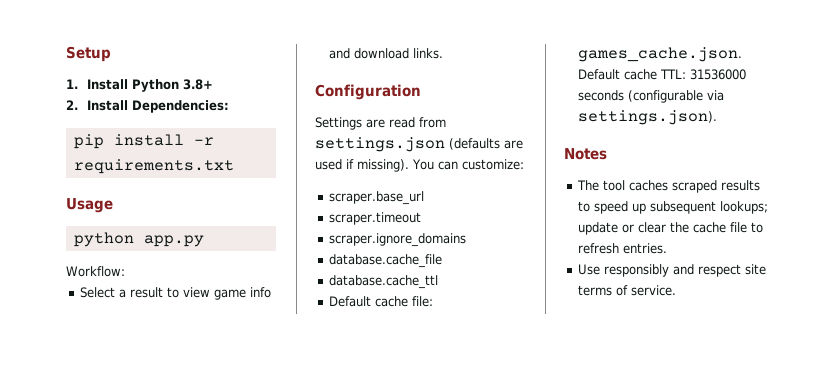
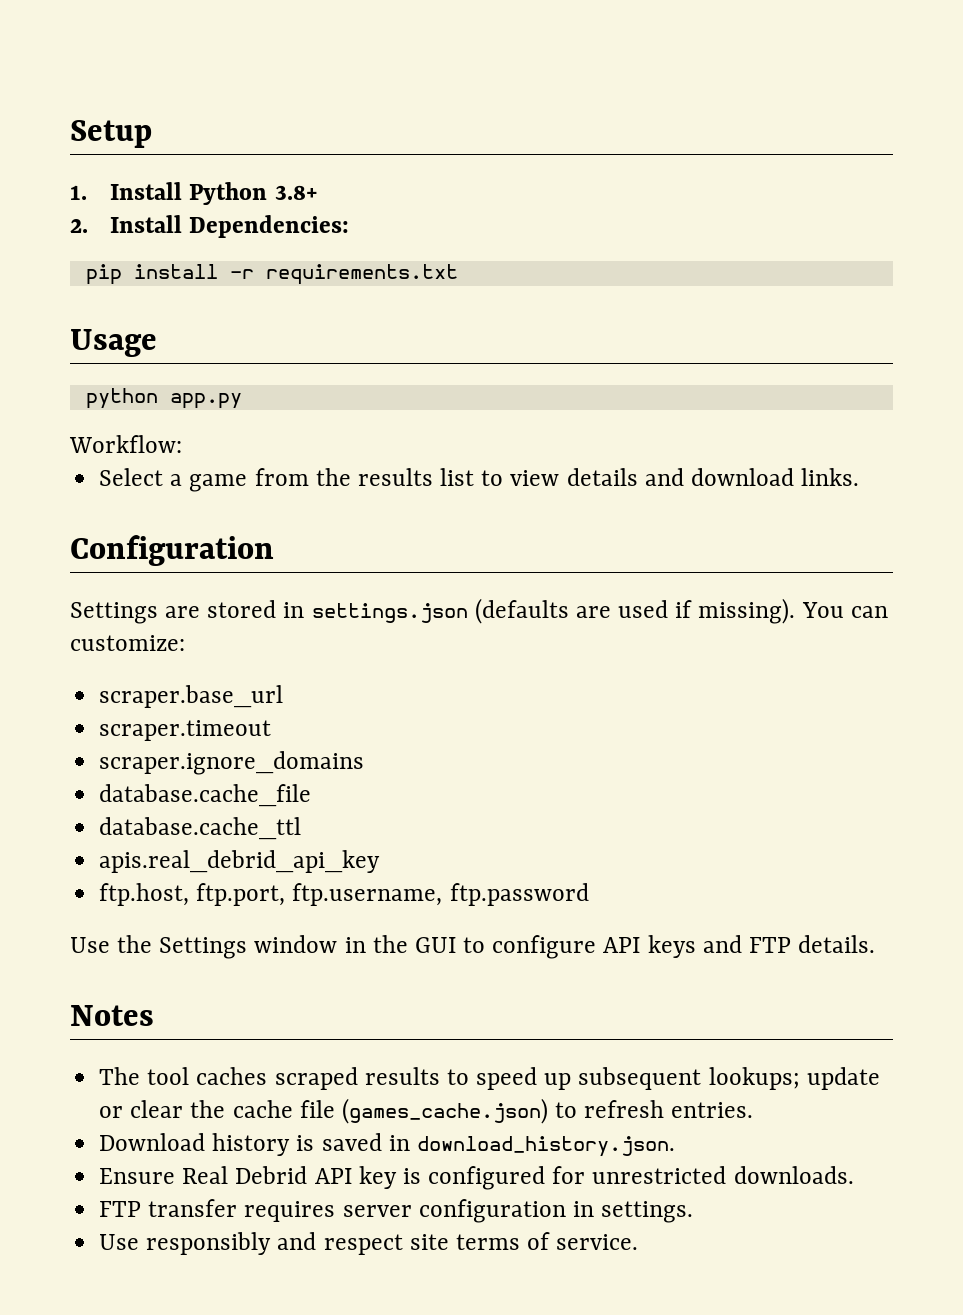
[130,287,272,300] result to view game info -> [189,468,638,492] game from the results list to view details
[389,117,446,128] read from -> [207,600,305,618] stored in
[329,296,434,307] [578,47,743,62] [578,69,747,80] [578,90,725,103] [578,110,718,125] Default cache file: games_cache.json. Default cache TTL: 31536000 seconds (configurable via settings.json). -> [99,850,381,873] [99,883,589,906] [70,935,876,959] apis.real_debrid_api_key // ftp.host, ftp.port, ftp.username, ftp.password // Use the Settings window in the GUI to configure API keys and FTP details.
(748, 227) none -> [341,1098,548,1124] (games_cache.json)
(668, 248) none -> [99,1133,675,1157] [99,1166,854,1190] [99,1199,694,1223] // Download history is saved in download_history.json. // Ensure Real Debrid API key is configured for unrestricted downloads. // FTP transfer requires server configuration in settings.

